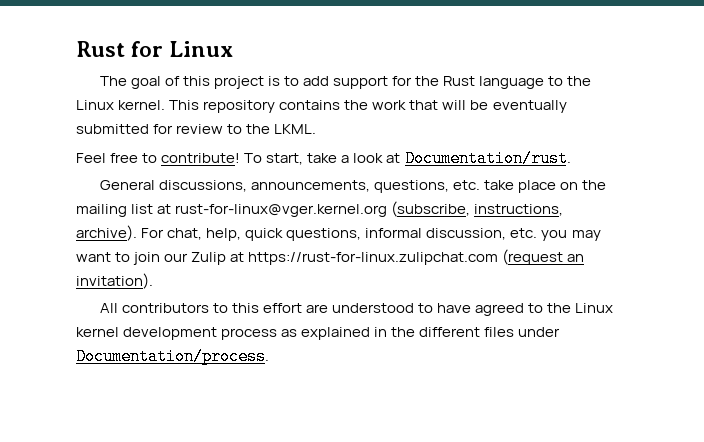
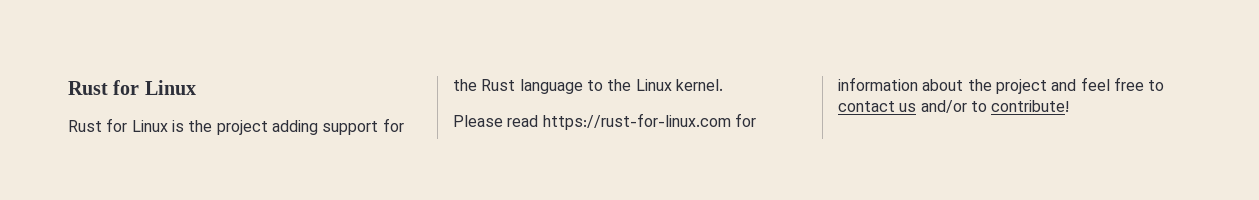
[99,76,329,89] The goal of this project is to add -> [68,118,318,135] Rust for Linux is the project adding
[169,100,567,113] [76,124,317,134] [76,150,571,167] [99,180,606,193] [76,201,564,217] [76,225,601,241] [76,249,585,265] [76,273,153,289] [99,303,614,316] [76,327,561,340] [76,348,269,365] This repository contains the work that will be eventually submitted for review to the LKML. // Feel free to contribute! To start, take a look at Documentation/rust. // General discussions, announcements, questions, etc. take place on the mailing list at rust-for-linux@vger.kernel.org (subscribe, instructions, archive). For chat, help, quick questions, informal discussion, etc. you may want to join our Zulip at https://rust-for-linux.zulipchat.com (request an invitation). // All contributors to this effort are understood to have agreed to the Linux kernel development process as explained in the different files under Documentation/process. -> [453,113,756,130] [838,77,1165,94] [838,100,1070,113] // Please read https://rust-for-linux.com for information about the project and feel free to contact us and/or to contribute!

